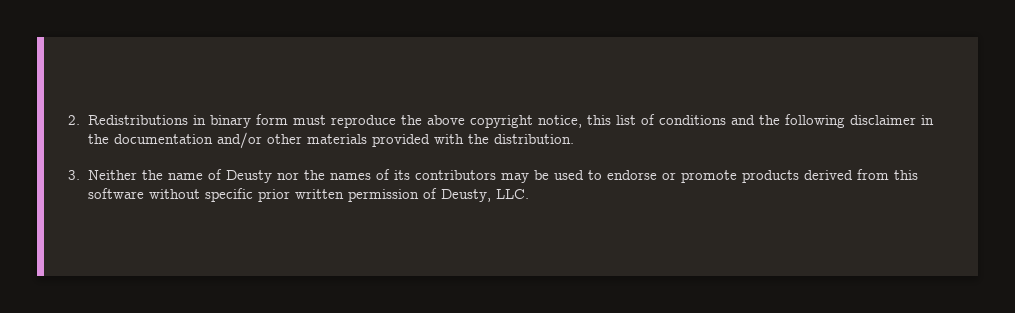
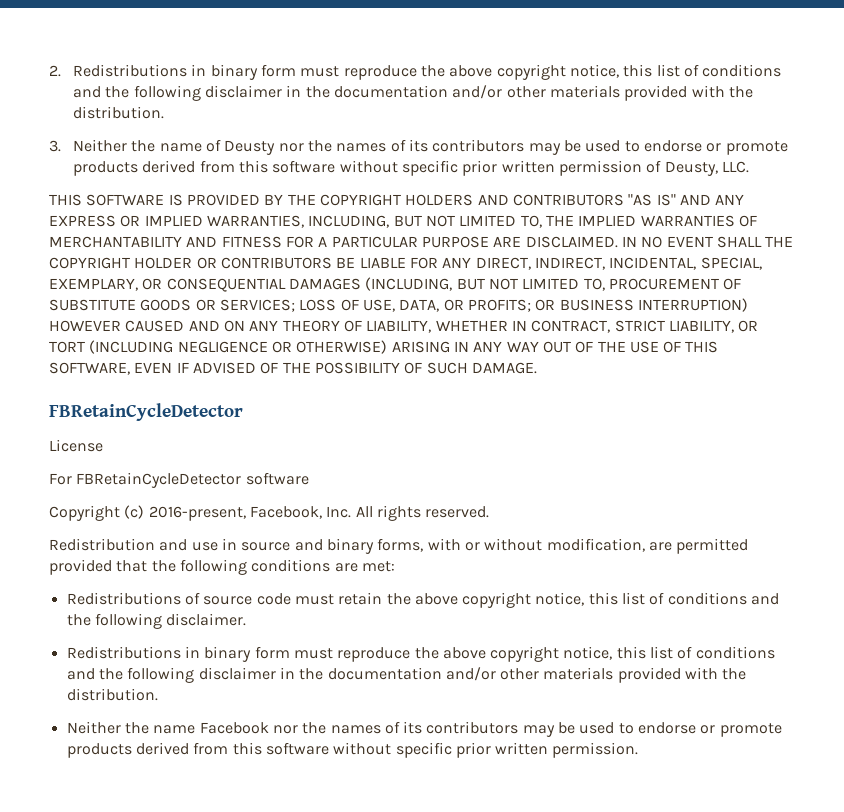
(529, 194) none -> [49,194,745,206] [49,215,757,228] [49,236,794,248] [49,257,762,270] [49,277,742,292] [49,298,748,312] [49,320,759,333] [49,340,719,354] [49,362,537,375] [49,403,243,421] [49,439,103,452] [49,472,309,488] [49,505,490,521] [49,538,749,554] [49,559,395,575] [66,592,780,608] [66,613,247,629] [66,646,775,662] [66,667,747,683] [66,688,158,701] [66,721,782,737] [66,742,639,758] // THIS SOFTWARE IS PROVIDED BY THE COPYRIGHT HOLDERS AND CONTRIBUTORS "AS IS" AND ANY EXPRESS OR IMPLIED WARRANTIES, INCLUDING, BUT NOT LIMITED TO, THE IMPLIED WARRANTIES OF MERCHANTABILITY AND FITNESS FOR A PARTICULAR PURPOSE ARE DISCLAIMED. IN NO EVENT SHALL THE COPYRIGHT HOLDER OR CONTRIBUTORS BE LIABLE FOR ANY DIRECT, INDIRECT, INCIDENTAL, SPECIAL, EXEMPLARY, OR CONSEQUENTIAL DAMAGES (INCLUDING, BUT NOT LIMITED TO, PROCUREMENT OF SUBSTITUTE GOODS OR SERVICES; LOSS OF USE, DATA, OR PROFITS; OR BUSINESS INTERRUPTION) HOWEVER CAUSED AND ON ANY THEORY OF LIABILITY, WHETHER IN CONTRACT, STRICT LIABILITY, OR TORT (INCLUDING NEGLIGENCE OR OTHERWISE) ARISING IN ANY WAY OUT OF THE USE OF THIS SOFTWARE, EVEN IF ADVISED OF THE POSSIBILITY OF SUCH DAMAGE. // FBRetainCycleDetector // License // For FBRetainCycleDetector software // Copyright (c) 2016-present, Facebook, Inc. All rights reserved. // Redistribution and use in source and binary forms, with or without modification, are permitted provided that the following conditions are met: // Redistributions of source code must retain the above copyright notice, this list of conditions and the following disclaimer. // Redistributions in binary form must reproduce the above copyright notice, this list of conditions and the following disclaimer in the documentation and/or other materials provided with the distribution. // Neither the name Facebook nor the names of its contributors may be used to endorse or promote products derived from this software without specific prior written permission.

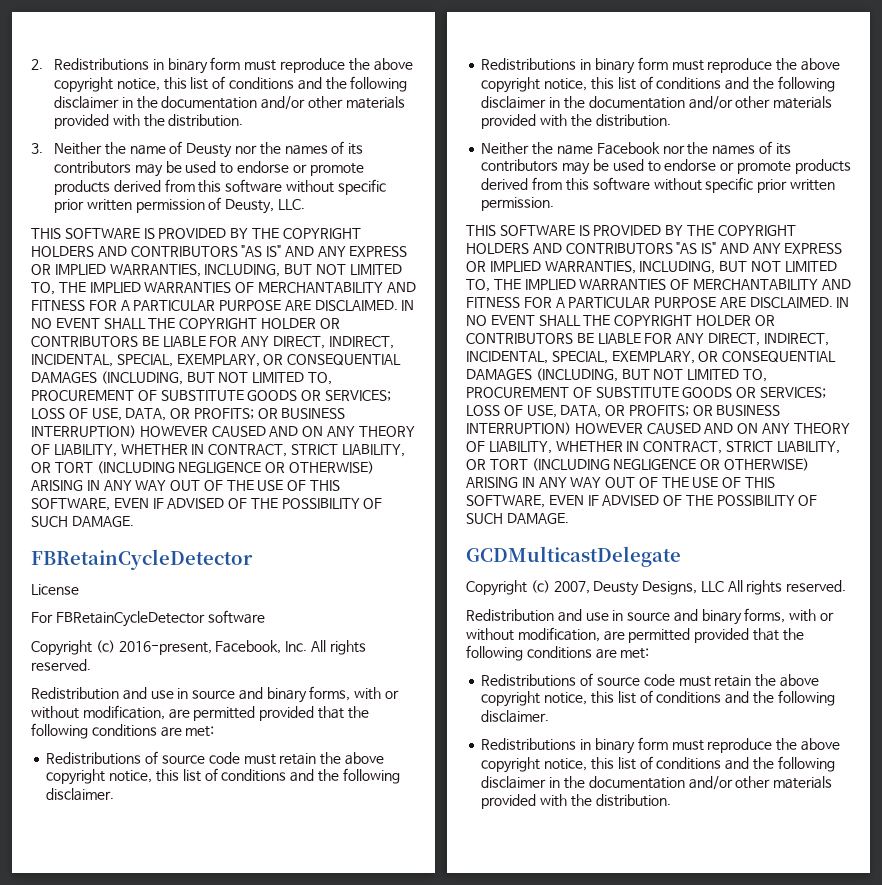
(639, 750) none -> [466,225,796,236] [466,242,843,254] [466,261,837,274] [466,279,851,292] [466,297,850,308] [466,315,775,326] [466,333,829,346] [466,351,837,364] [466,368,767,382] [466,387,826,398] [466,405,781,418] [466,422,850,435] [466,441,840,454] [466,458,809,471] [466,477,776,488] [466,495,818,508] [466,513,569,524] [466,546,681,567] [466,580,847,596] [466,608,835,625] [466,627,804,643] [466,645,650,661] [481,673,819,687] [481,690,835,707] [481,710,550,723] [481,737,840,754] [481,756,835,773] [481,776,833,790] [481,794,671,809] // THIS SOFTWARE IS PROVIDED BY THE COPYRIGHT HOLDERS AND CONTRIBUTORS "AS IS" AND ANY EXPRESS OR IMPLIED WARRANTIES, INCLUDING, BUT NOT LIMITED TO, THE IMPLIED WARRANTIES OF MERCHANTABILITY AND FITNESS FOR A PARTICULAR PURPOSE ARE DISCLAIMED. IN NO EVENT SHALL THE COPYRIGHT HOLDER OR CONTRIBUTORS BE LIABLE FOR ANY DIRECT, INDIRECT, INCIDENTAL, SPECIAL, EXEMPLARY, OR CONSEQUENTIAL DAMAGES (INCLUDING, BUT NOT LIMITED TO, PROCUREMENT OF SUBSTITUTE GOODS OR SERVICES; LOSS OF USE, DATA, OR PROFITS; OR BUSINESS INTERRUPTION) HOWEVER CAUSED AND ON ANY THEORY OF LIABILITY, WHETHER IN CONTRACT, STRICT LIABILITY, OR TORT (INCLUDING NEGLIGENCE OR OTHERWISE) ARISING IN ANY WAY OUT OF THE USE OF THIS SOFTWARE, EVEN IF ADVISED OF THE POSSIBILITY OF SUCH DAMAGE. // GCDMulticastDelegate // Copyright (c) 2007, Deusty Designs, LLC All rights reserved. // Redistribution and use in source and binary forms, with or without modification, are permitted provided that the following conditions are met: // Redistributions of source code must retain the above copyright notice, this list of conditions and the following disclaimer. // Redistributions in binary form must reproduce the above copyright notice, this list of conditions and the following disclaimer in the documentation and/or other materials provided with the distribution.

